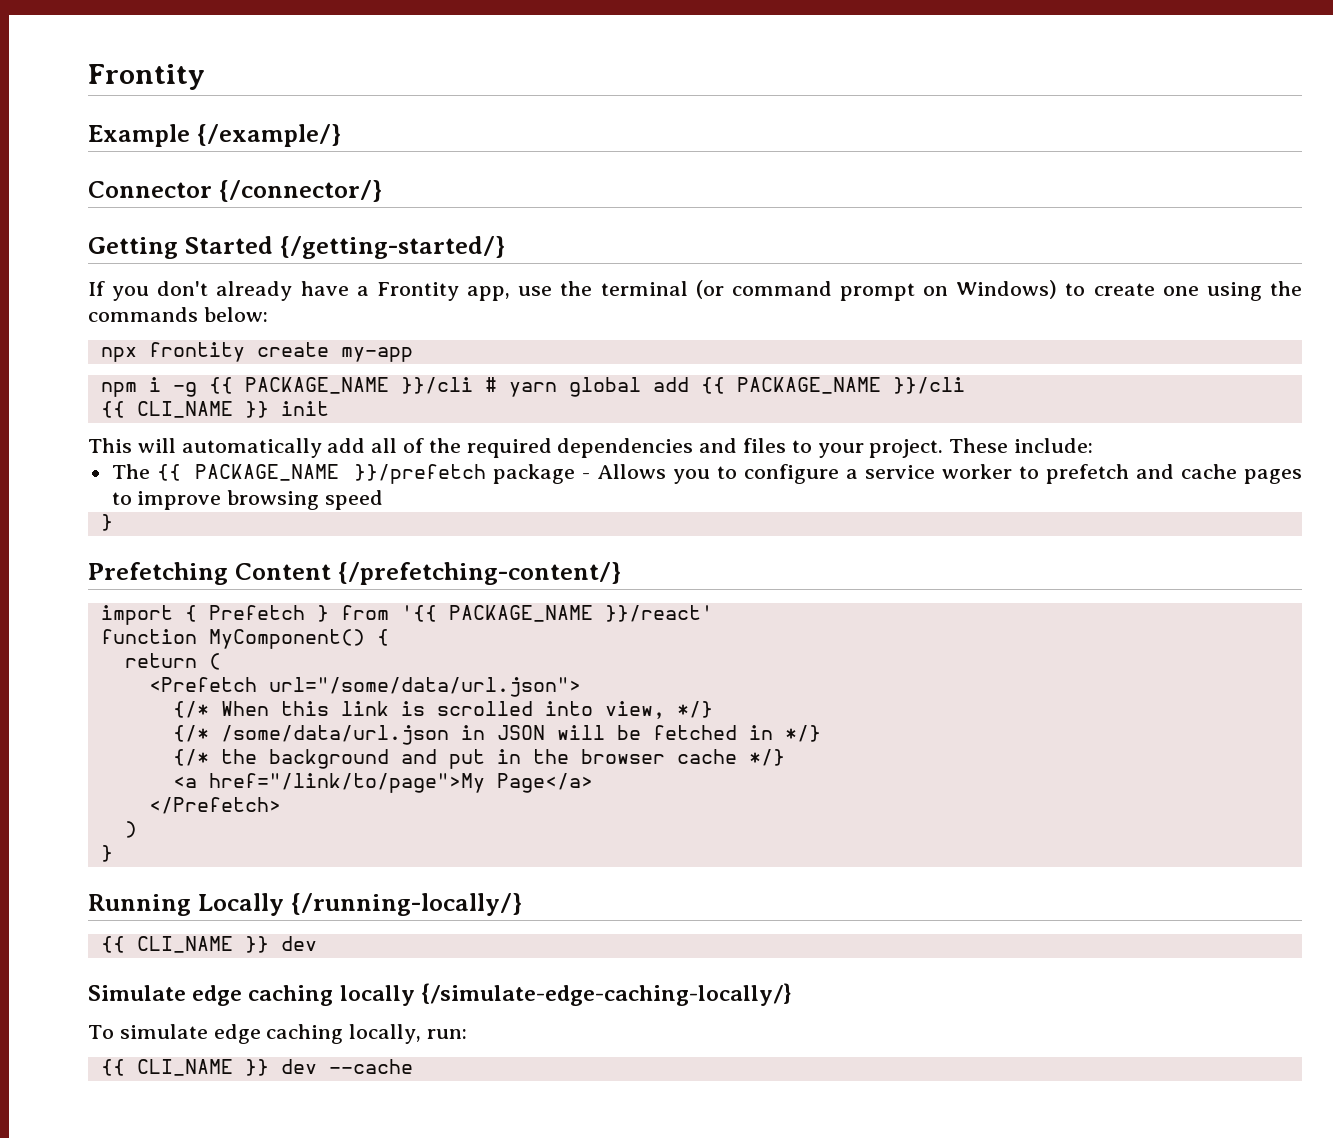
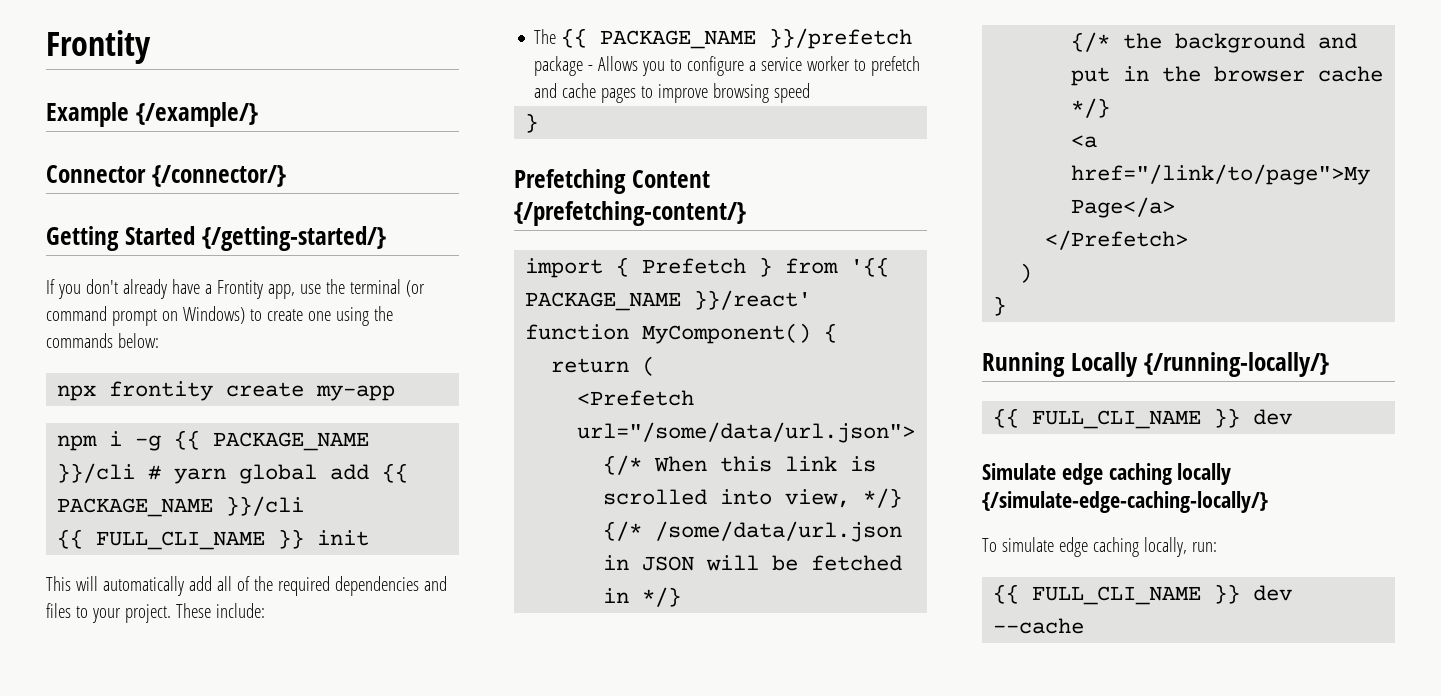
[136,401,233,418] CLI_NAME -> [96,531,266,550] FULL_CLI_NAME
[136,936,233,953] CLI_NAME -> [1032,410,1202,429] FULL_CLI_NAME
[136,1059,233,1076] CLI_NAME -> [1032,586,1202,605] FULL_CLI_NAME

